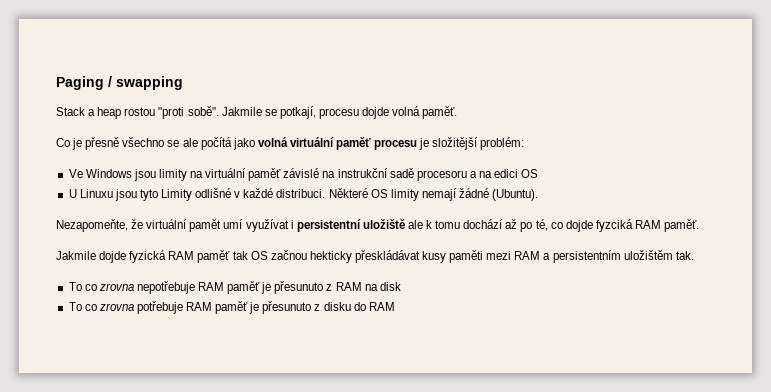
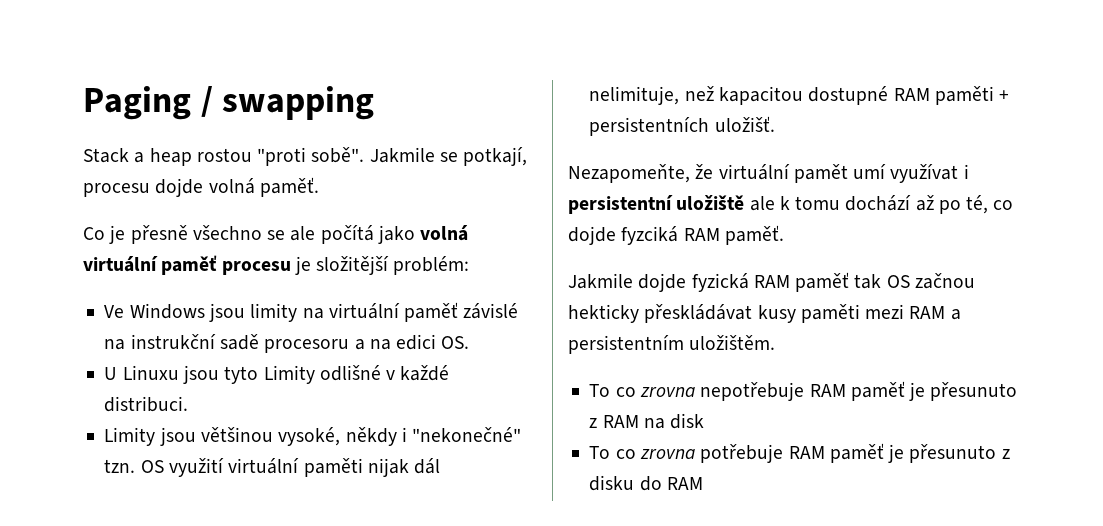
[521,169,539,178] OS -> [441,336,470,349] OS.
[328,188,539,201] Některé OS limity nemají žádné (Ubuntu). -> [104,427,522,446] [104,458,441,477] [589,86,1010,105] [589,116,775,136] // Limity jsou většinou vysoké, někdy i "nekonečné" tzn. OS využití virtuální paměti nijak dál nelimituje, než kapacitou dostupné RAM paměti + persistentních uložišť.
[623,250,694,260] uložištěm tak. -> [689,335,776,350] uložištěm.

